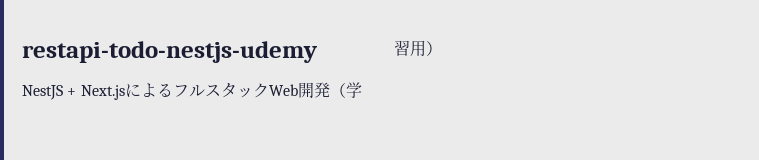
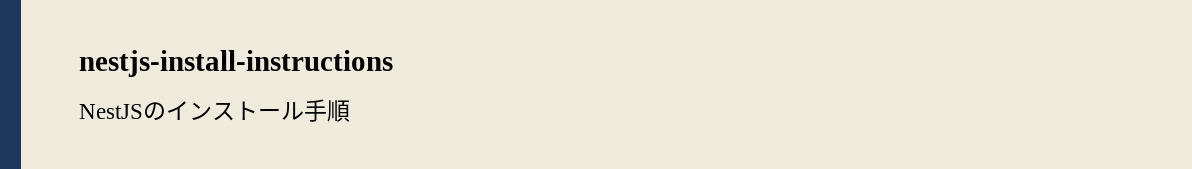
[22,41,318,63] restapi-todo-nestjs-udemy -> [79,50,393,77] nestjs-install-instructions
[67,82,362,100] [394,40,442,57] + Next.jsによるフルスタックWeb開発（学習用） -> [143,99,350,122] のインストール手順

